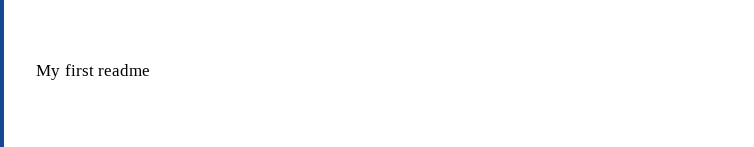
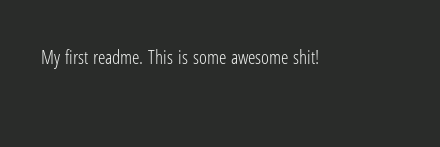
[98,64,151,76] readme -> [92,49,319,64] readme. This is some awesome shit!

